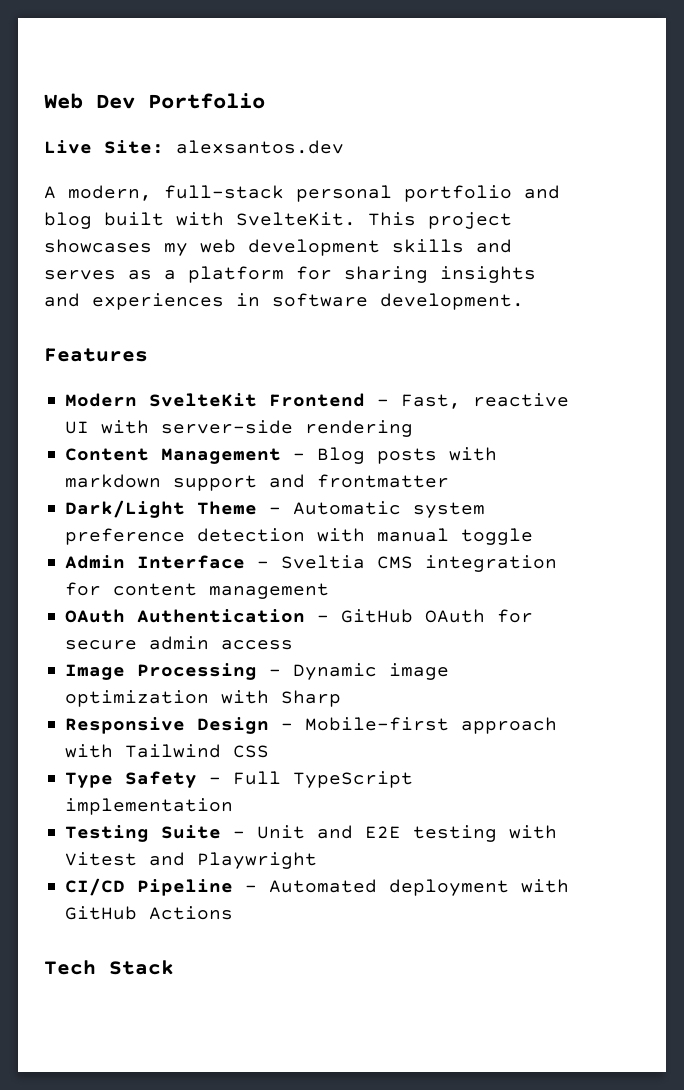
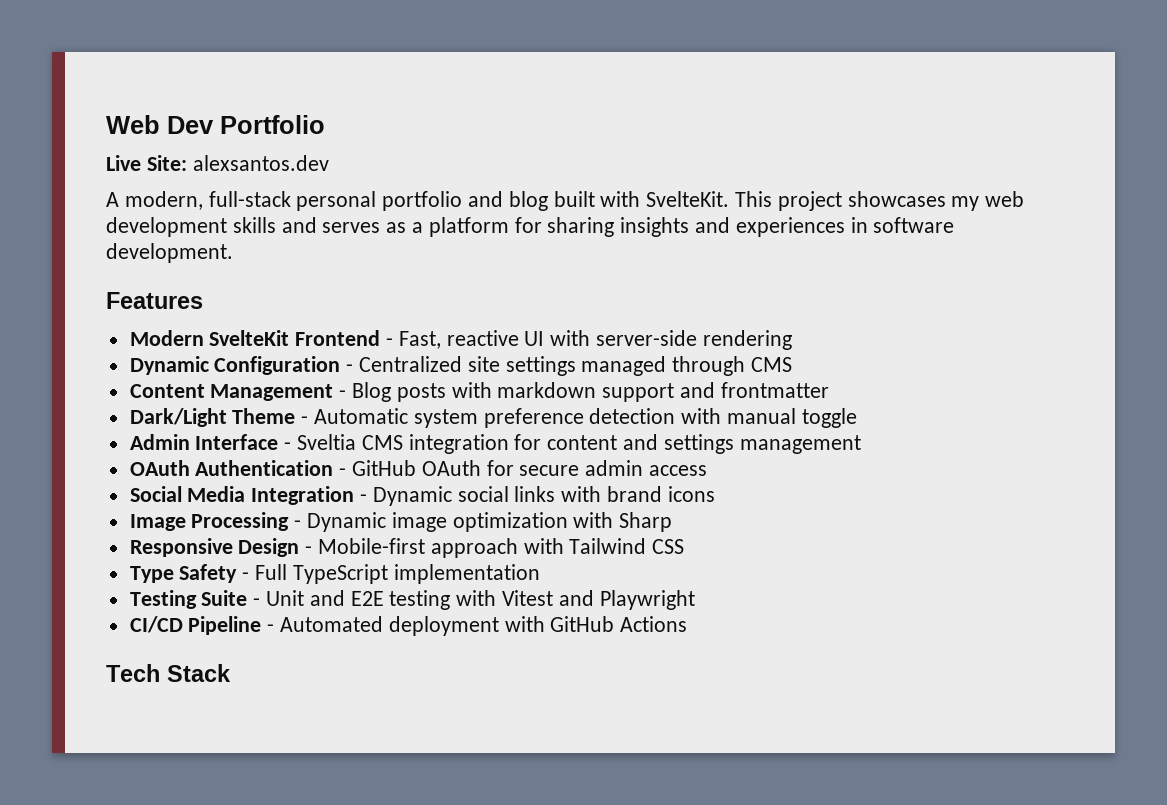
(414, 428) none -> [129,356,793,376] // Dynamic Configuration - Centralized site settings managed through CMS
(198, 589) none -> [623,434,734,454] and settings
(294, 645) none -> [129,486,715,506] // Social Media Integration - Dynamic social links with brand icons

